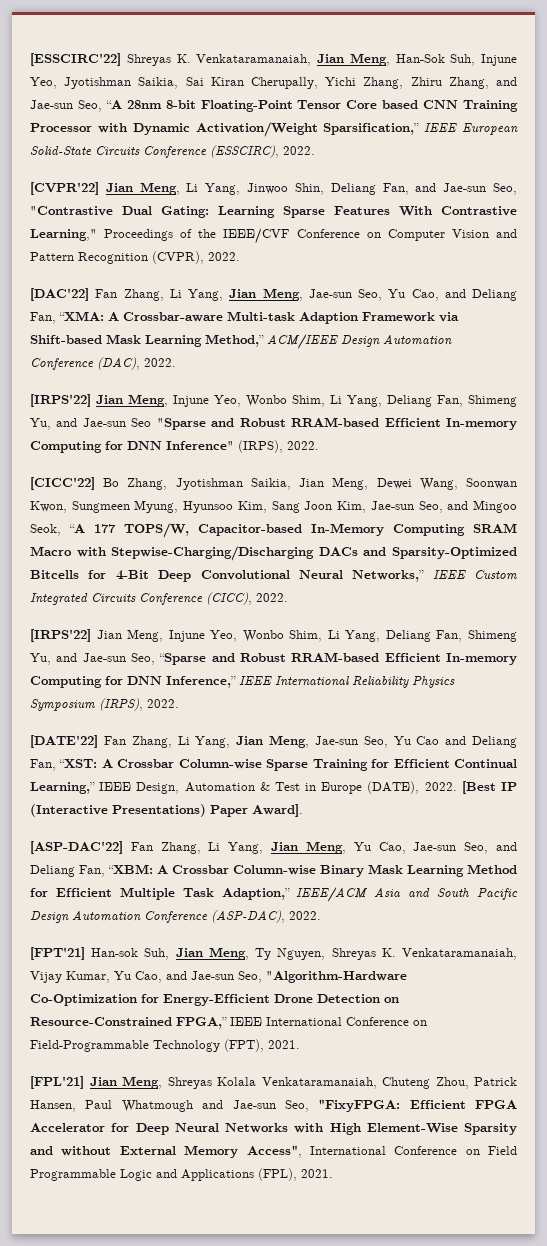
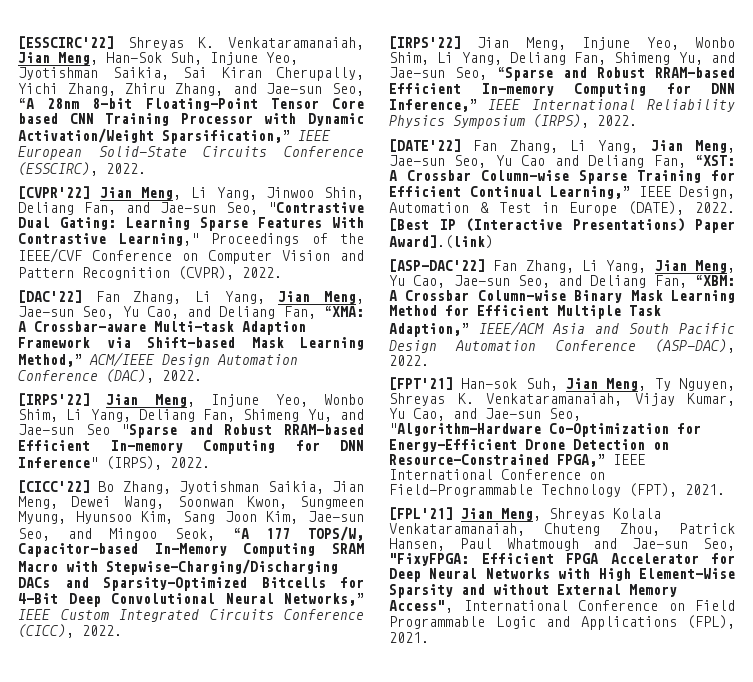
[252,804,303,817] Award]. -> [389,235,493,249] Award].(link)

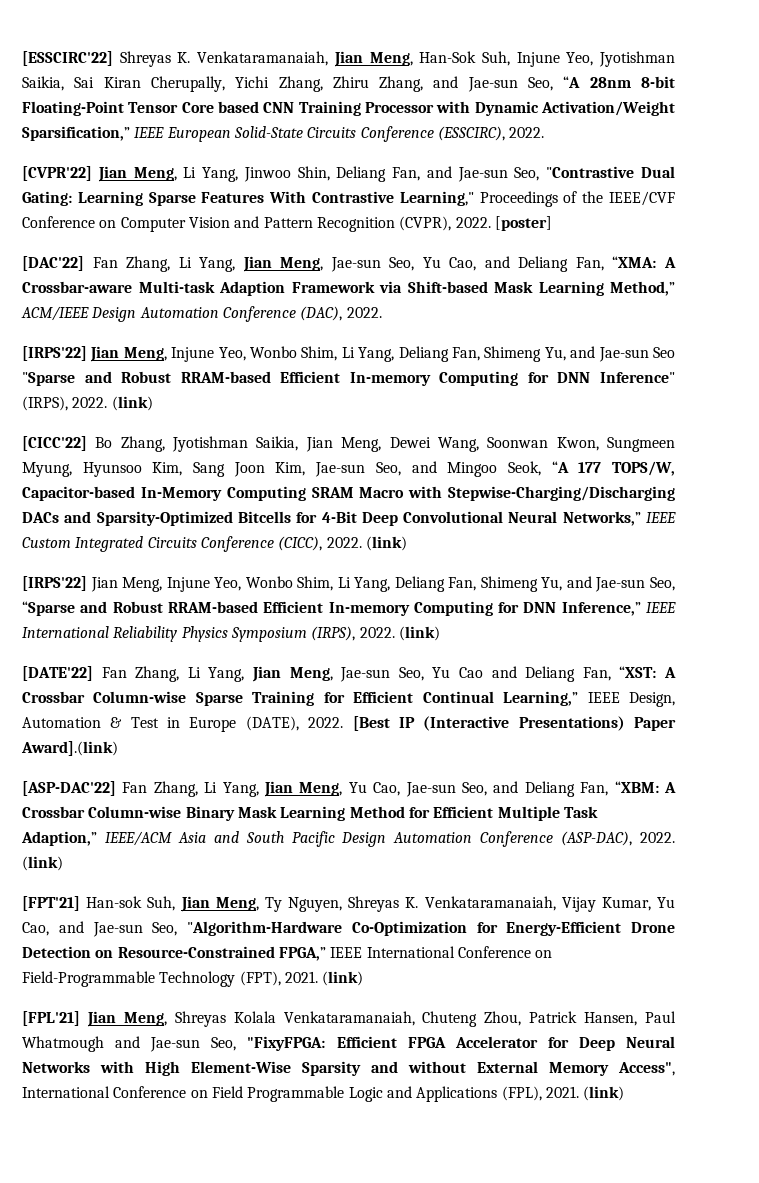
(282, 272) none -> [494,216,552,231] [poster]
(210, 462) none -> [111,396,153,411] (link)
(122, 630) none -> [365,536,407,551] (link)
(637, 120) none -> [398,626,440,641] (link)
(429, 360) none -> [22,856,63,871] (link)
(725, 489) none -> [322,971,364,986] (link)
(429, 637) none -> [583,1086,625,1101] (link)

